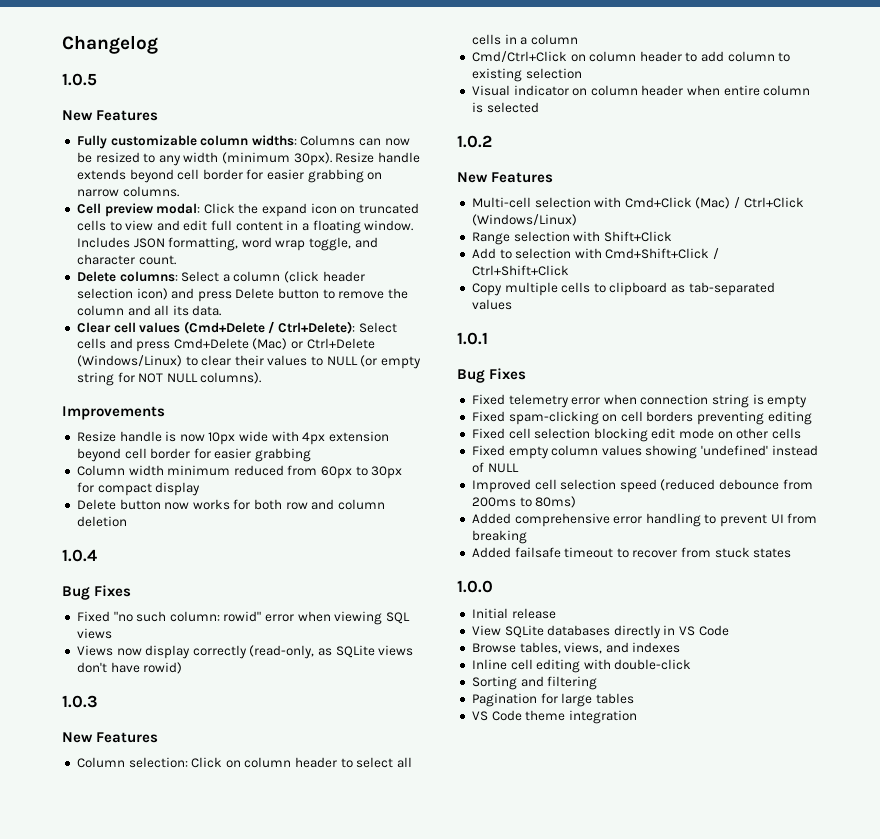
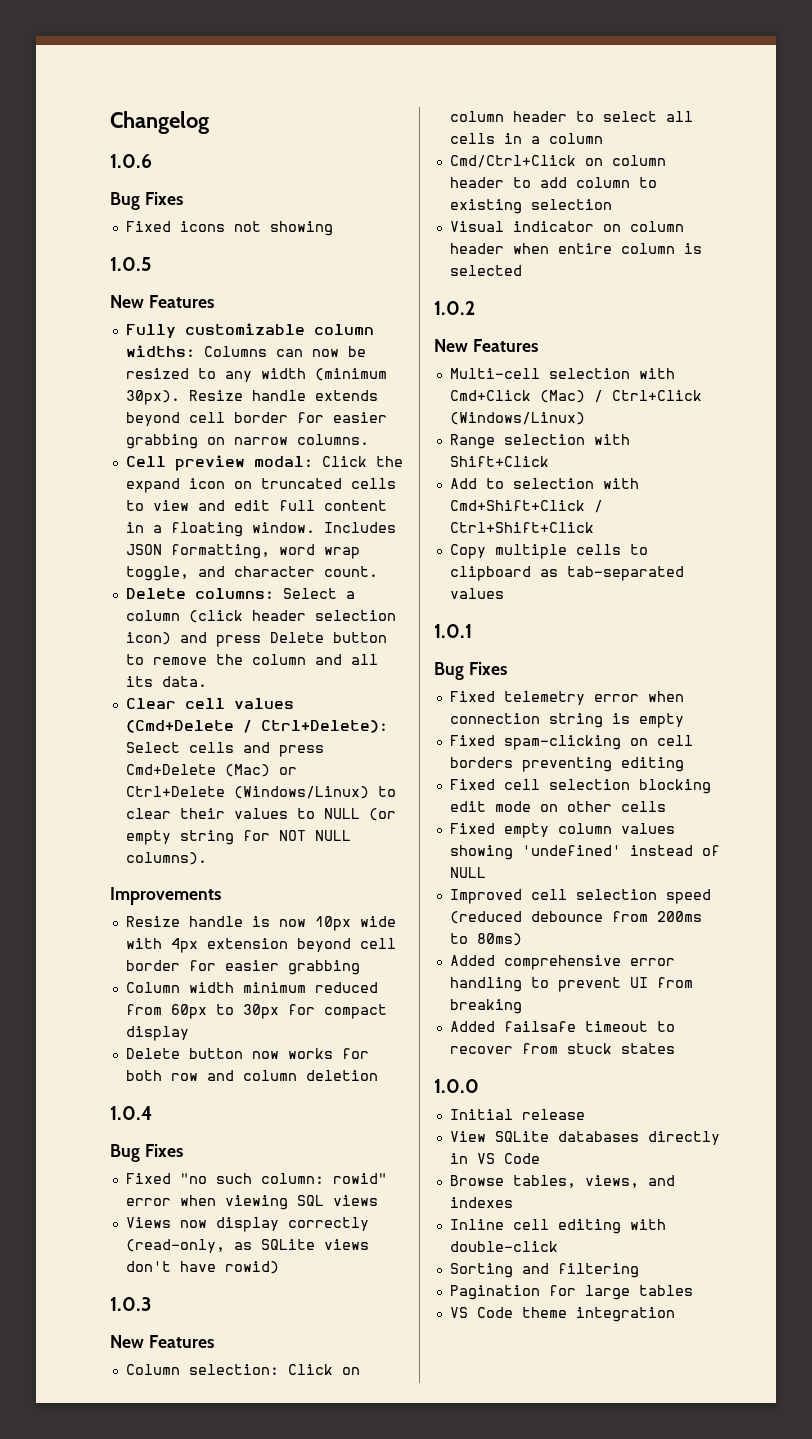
(158, 44) none -> [110,154,152,168] [110,192,183,210] [125,221,333,236] // 1.0.6 // Bug Fixes // Fixed icons not showing

